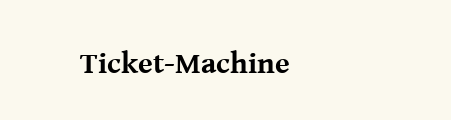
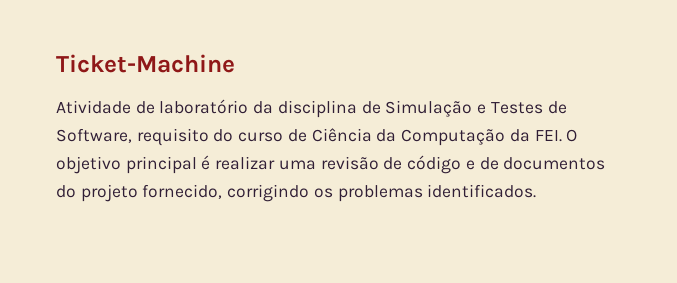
(290, 61) none -> [56,99,567,118] [56,128,578,146] [56,155,606,174] [56,184,537,202] // Atividade de laboratório da disciplina de Simulação e Testes de Software, requisito do curso de Ciência da Computação da FEI. O objetivo principal é realizar uma revisão de código e de documentos do projeto fornecido, corrigindo os problemas identificados.

